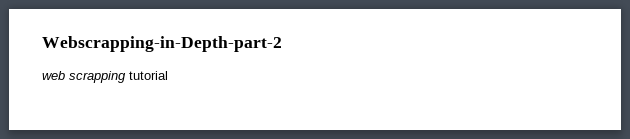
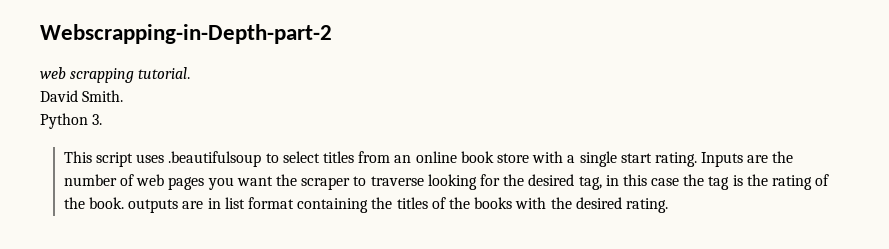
[129,71,168,80] tutorial -> [138,67,191,79] [40,90,124,102] [40,113,103,129] [63,151,794,167] [63,174,830,190] [63,197,668,213] tutorial. // David Smith. // Python 3. // This script uses .beautifulsoup to select titles from an online book store with a single start rating. Inputs are the number of web pages you want the scraper to traverse looking for the desired tag, in this case the tag is the rating of the book. outputs are in list format containing the titles of the books with the desired rating.

